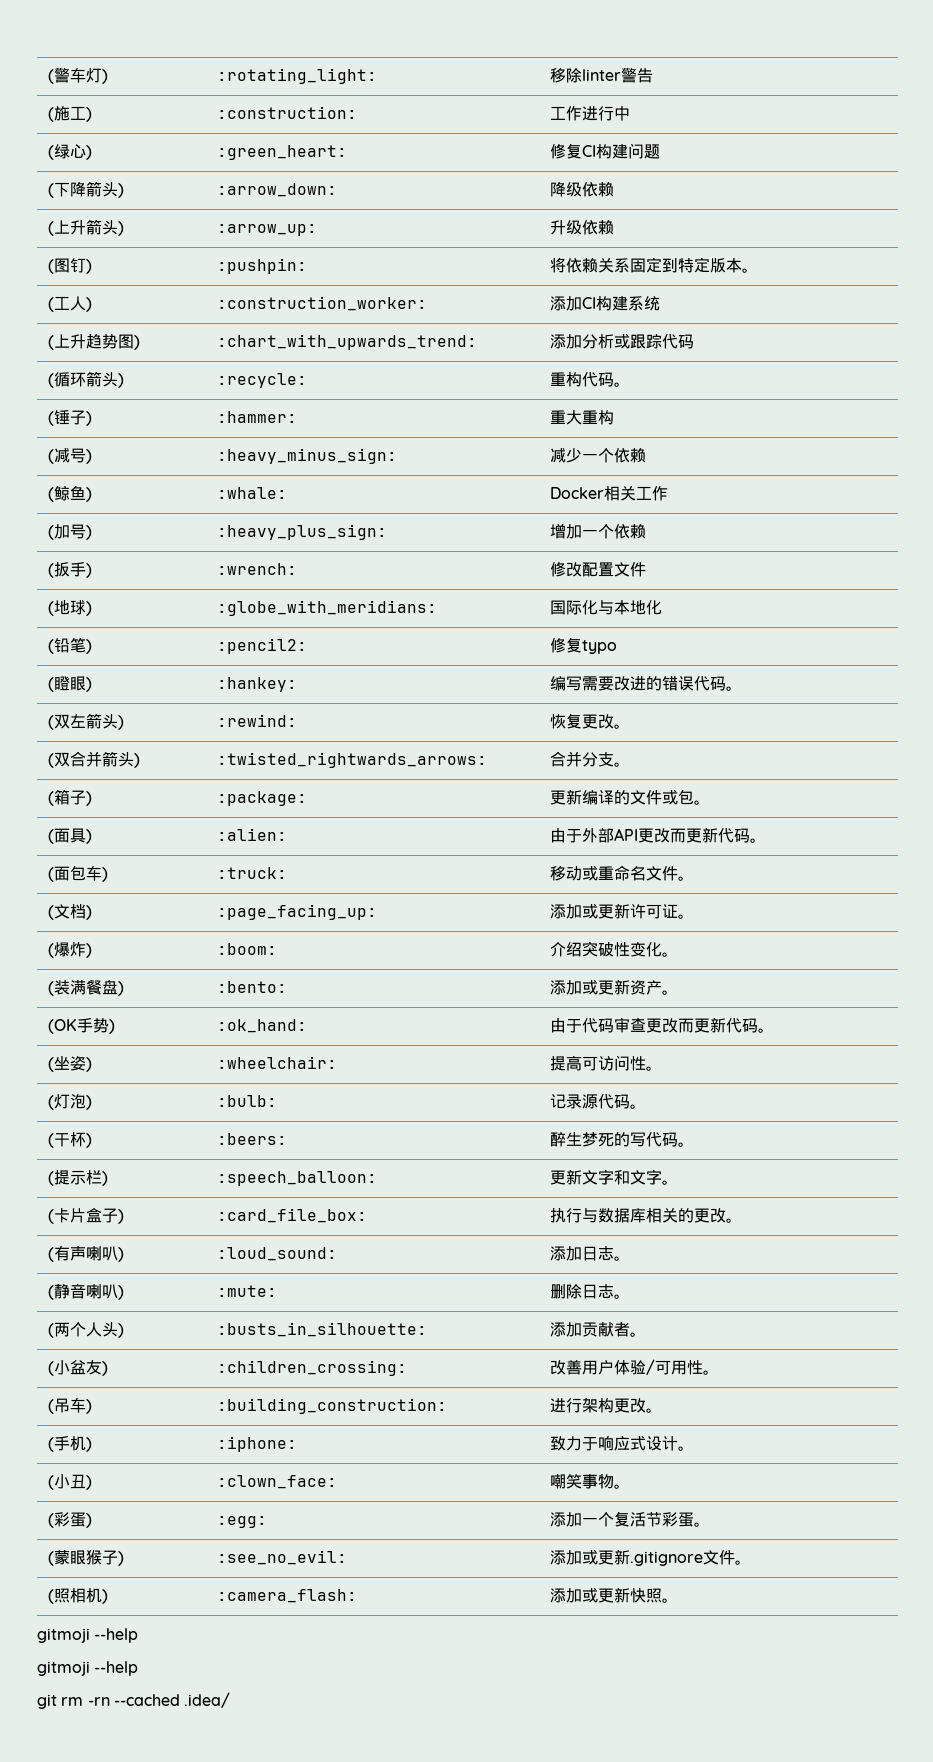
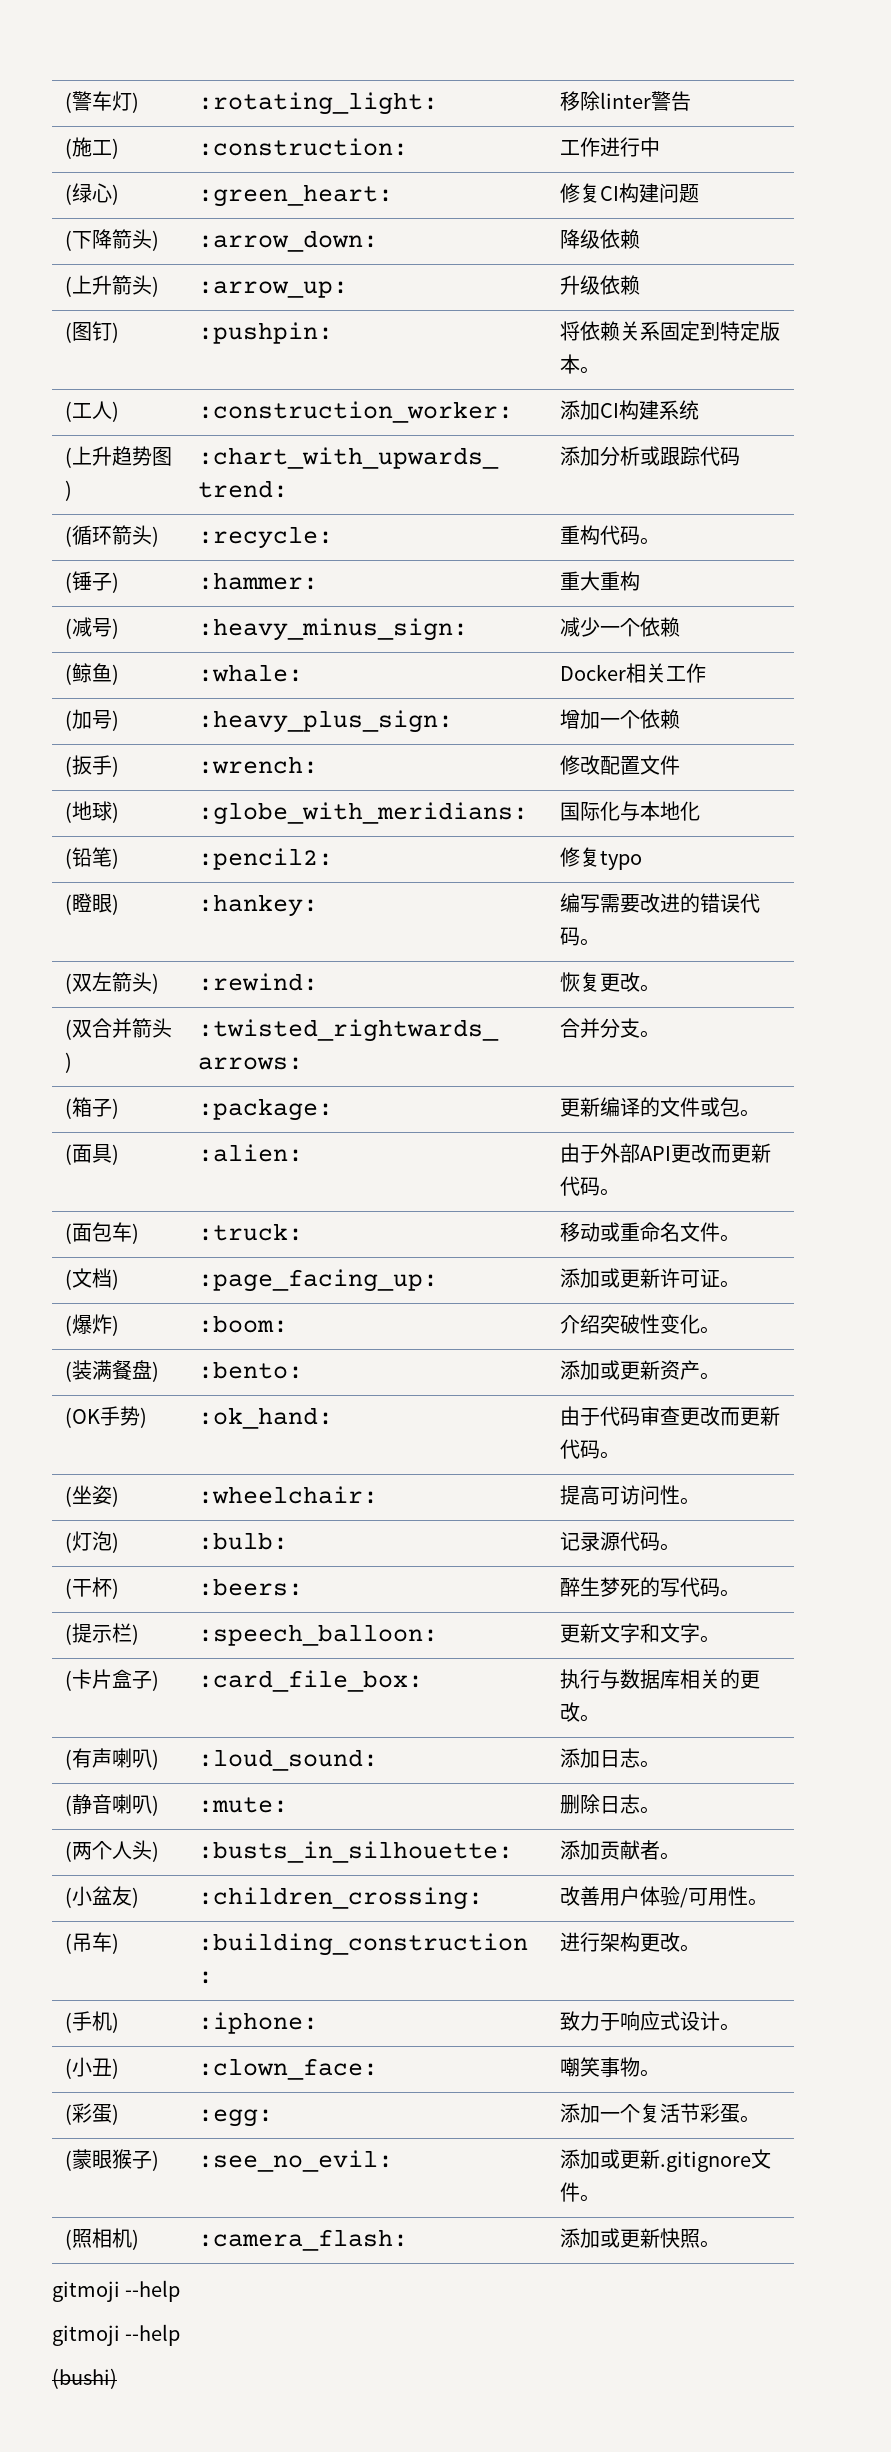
[37,1692,231,1709] git rm -rn --cached .idea/ -> [52,2368,117,2389] (bushi)

